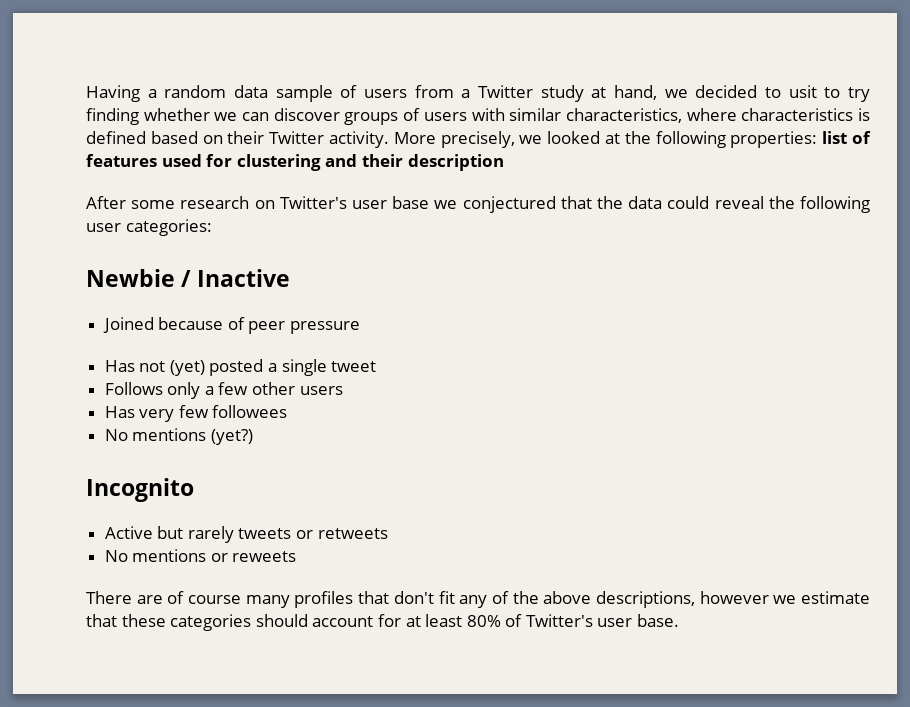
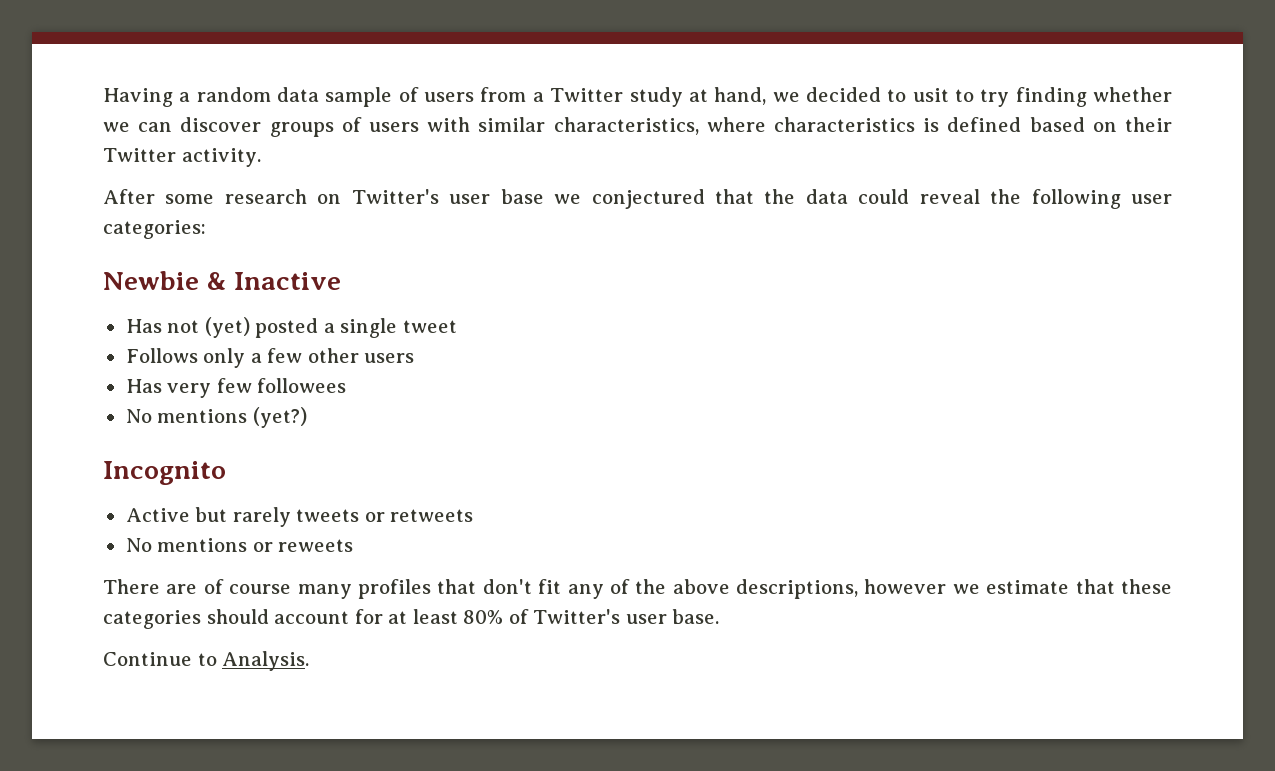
[393,131,871,148] [86,154,504,171] More precisely, we looked at the following properties: list of features used for clustering and their description -> (261, 157) none
[181,270,192,287] / -> [206,272,227,290] &
[102,317,361,334] // Joined because of peer pressure -> (341, 281) none
(680, 620) none -> [103,651,310,671] // Continue to Analysis.

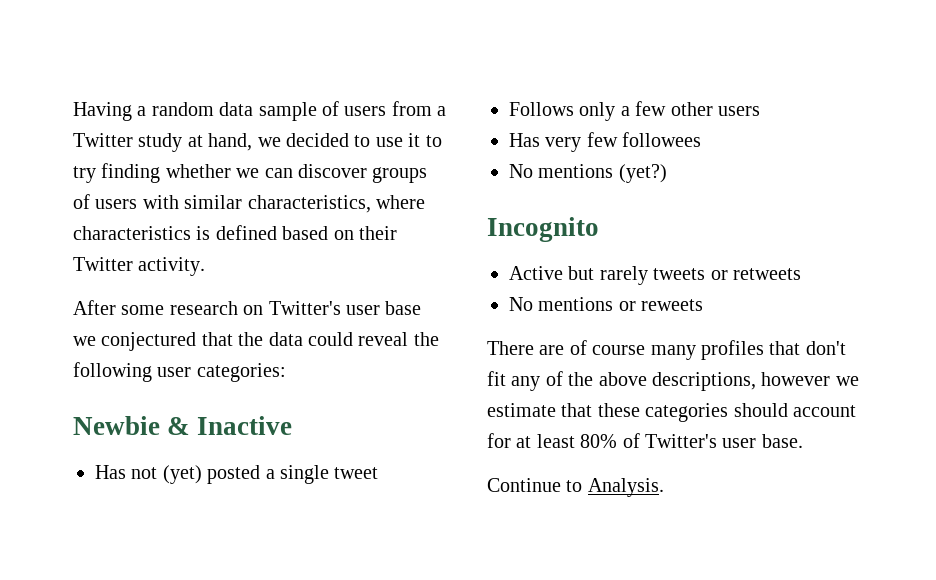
[912,88,949,102] usit -> [375,133,421,147] use it

